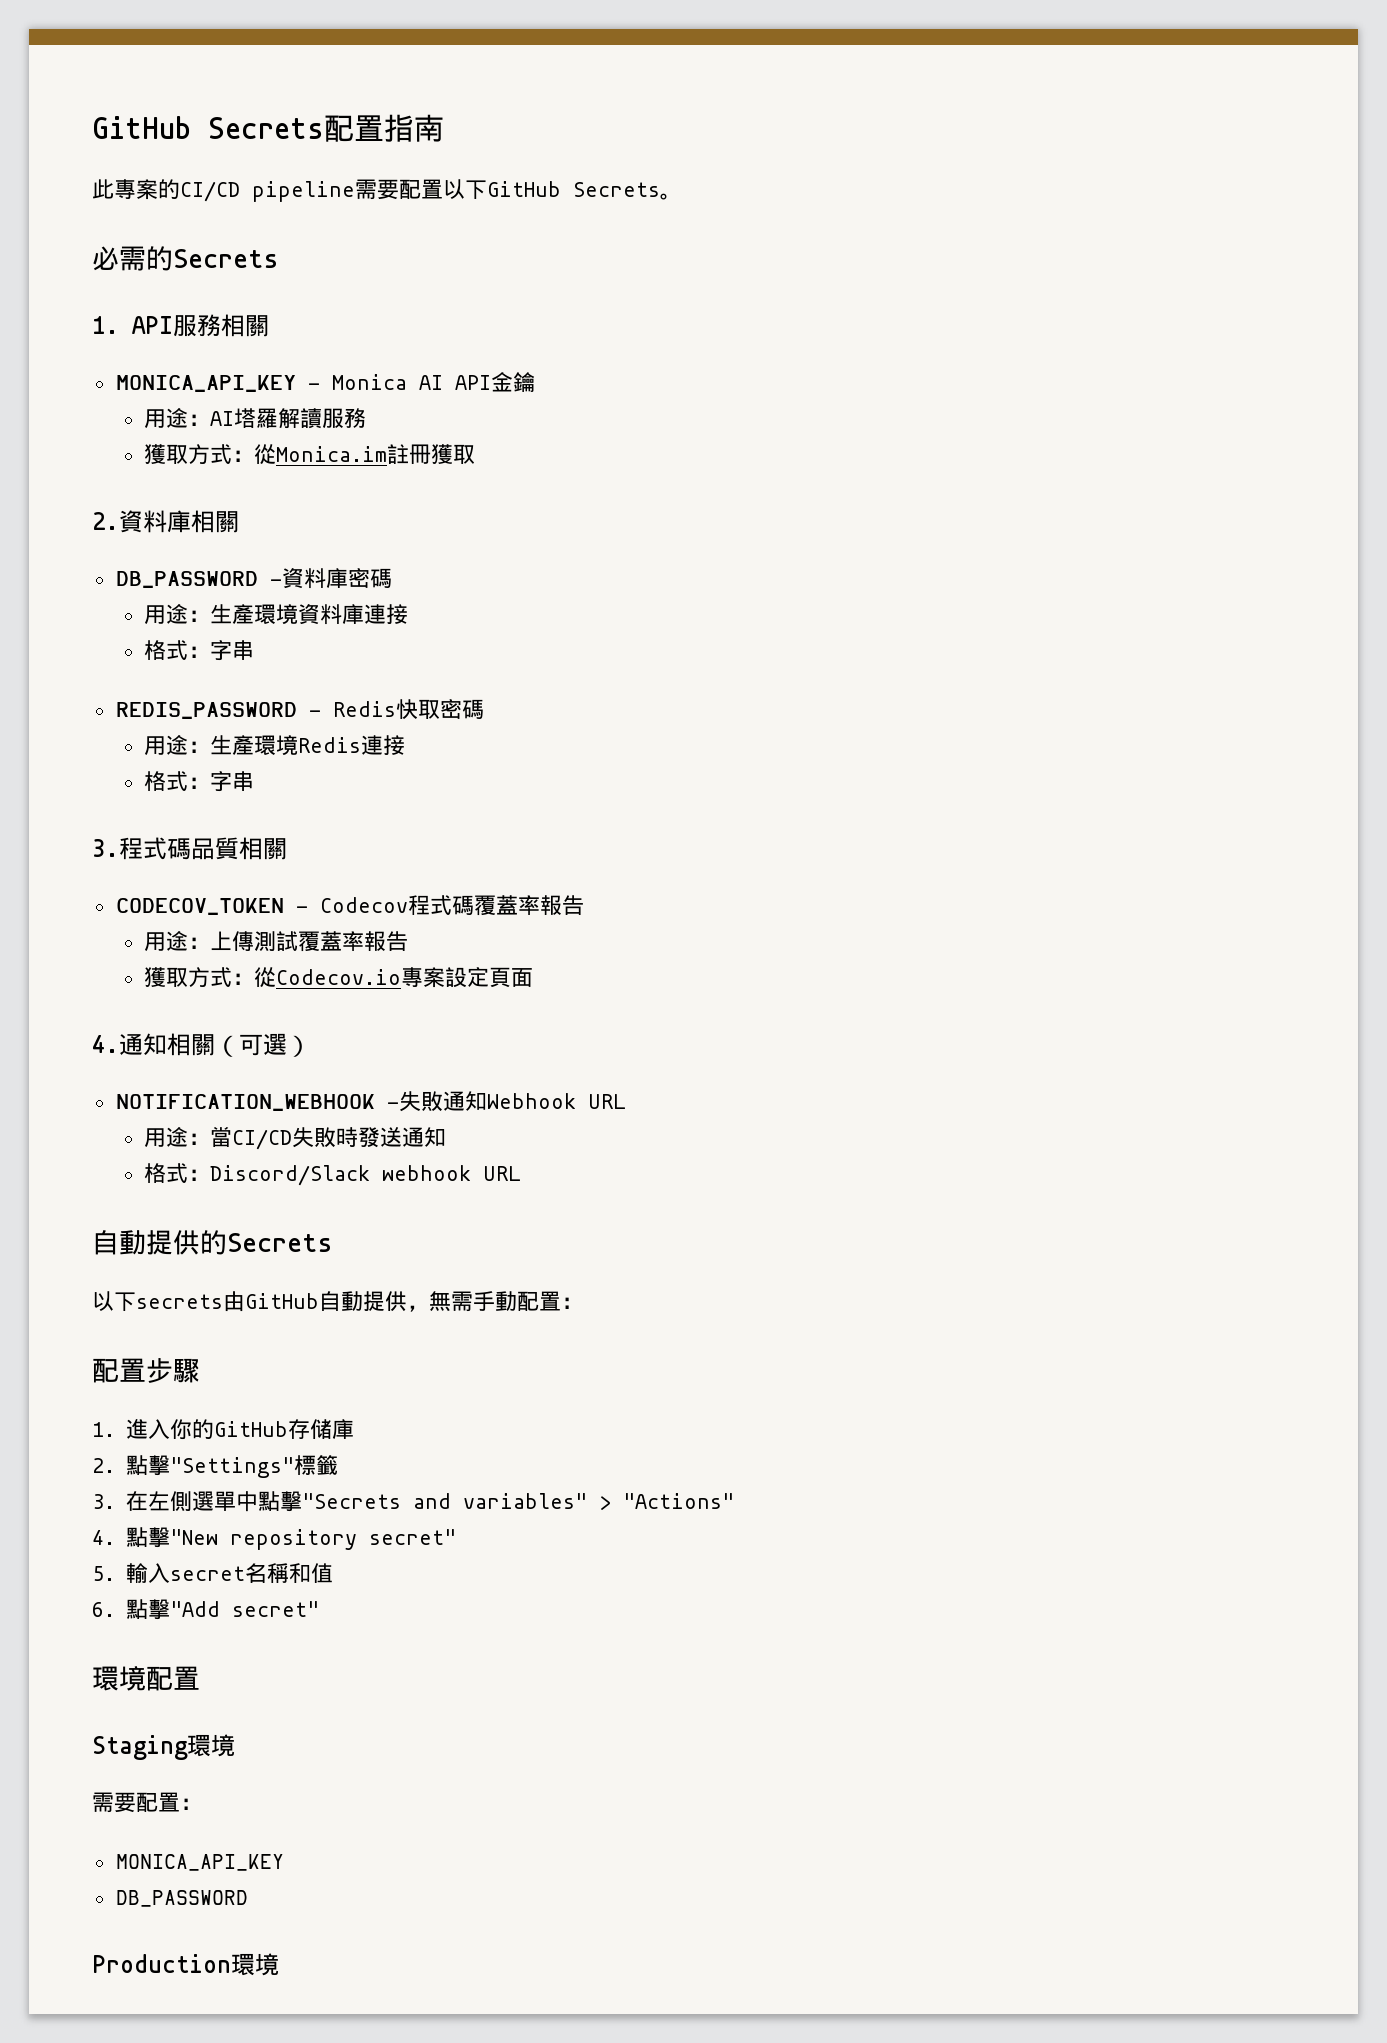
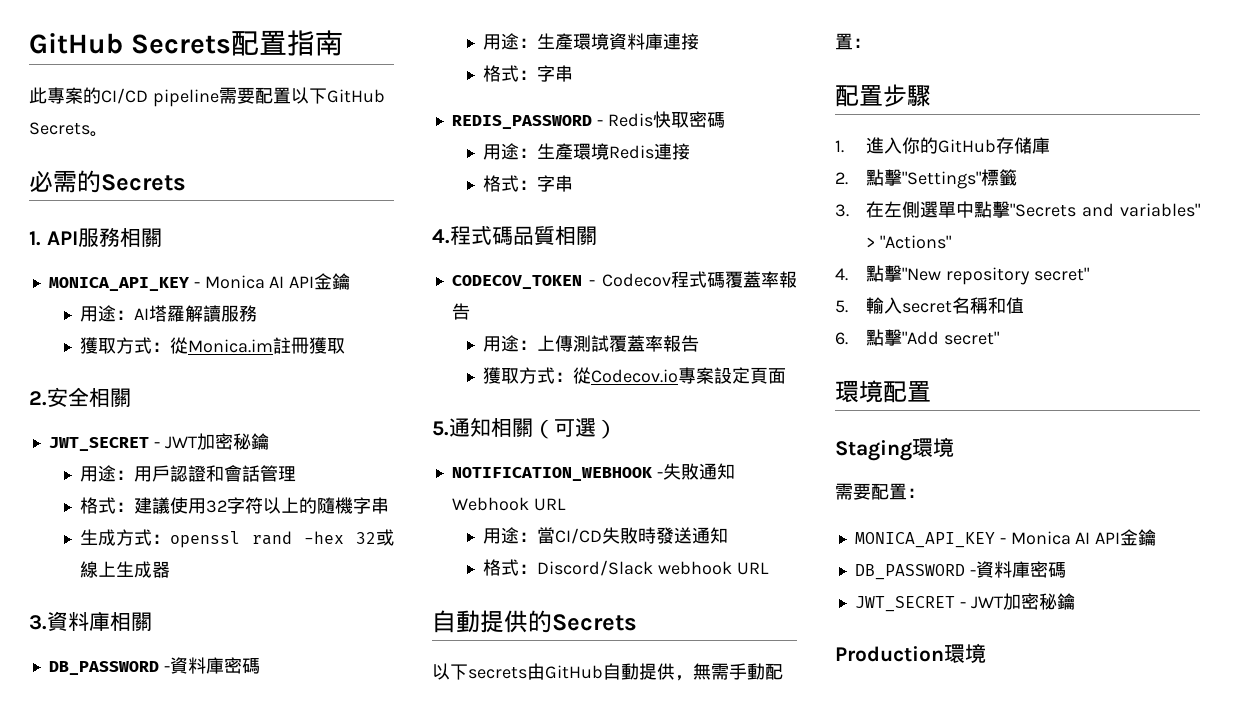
(119, 521) none -> [47,387,131,407] [48,433,269,451] [80,465,297,482] [80,497,390,514] [80,529,395,548] [80,561,171,578] [29,615,47,630] 安全相關 // JWT_SECRET - JWT加密秘鑰 // 用途：用戶認證和會話管理 // 格式：建議使用32字符以上的隨機字串 // 生成方式：openssl rand -hex 32或線上生成器 // 3.
[92,839,119,857] 3. -> [432,229,450,244] 4.
[92,1035,119,1053] 4. -> [432,421,449,436] 5.
[115,1890,248,1907] // DB_PASSWORD -> [999,529,1157,546] [854,561,1066,580] [854,593,1075,612] - Monica AI API金鑰 // DB_PASSWORD -資料庫密碼 // JWT_SECRET - JWT加密秘鑰

